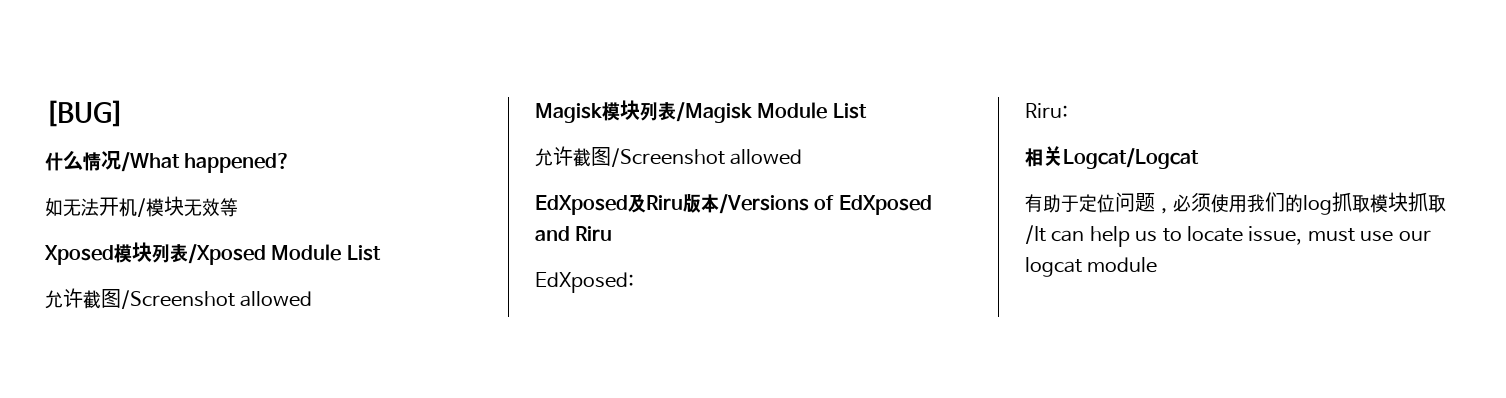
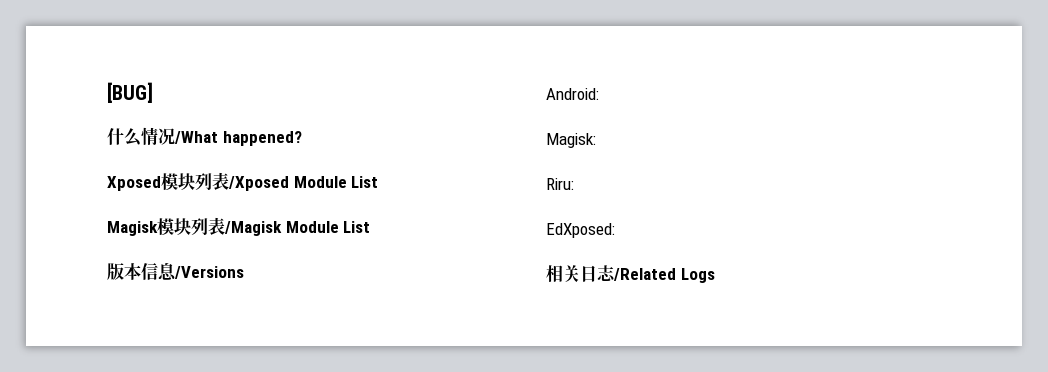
[45,196,238,217] // 如无法开机/模块无效等 -> (302, 138) none
[45,288,313,309] // 允许截图/Screenshot allowed -> (379, 182) none
[535,146,803,167] [535,194,932,215] [535,226,613,241] 允许截图/Screenshot allowed // EdXposed及Riru版本/Versions of EdXposed and Riru -> [107,262,244,281] [546,88,599,100] [546,133,596,148] [546,178,574,190] 版本信息/Versions // Android: // Magisk: // Riru:
[1025,103,1068,118] // Riru: -> (615, 230) none
[1063,148,1199,169] [1025,192,1446,215] [1025,225,1431,247] [1025,257,1158,277] Logcat/Logcat // 有助于定位问题，必须使用我们的log抓取模块抓取/It can help us to locate issue, must use our logcat module -> [580,265,715,283] 日志/Related Logs

